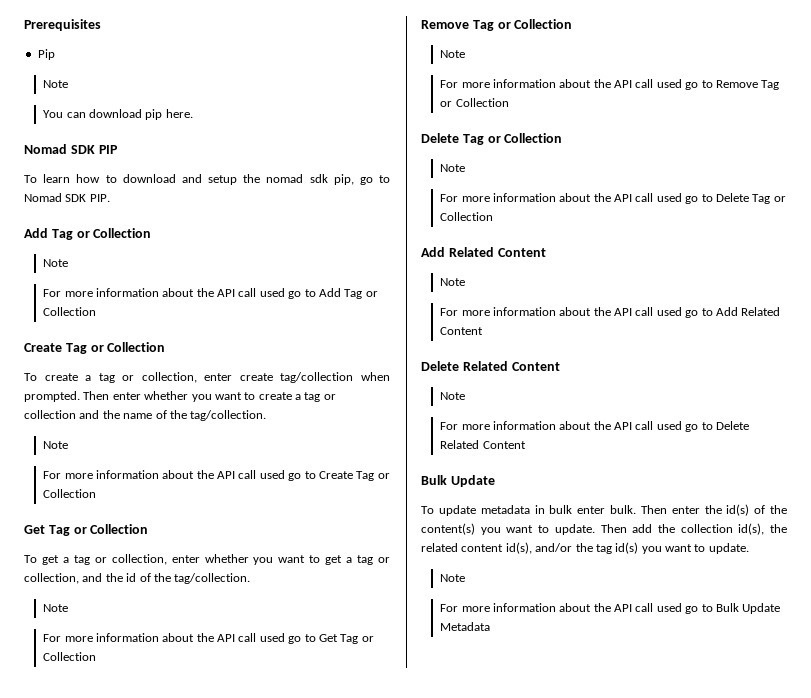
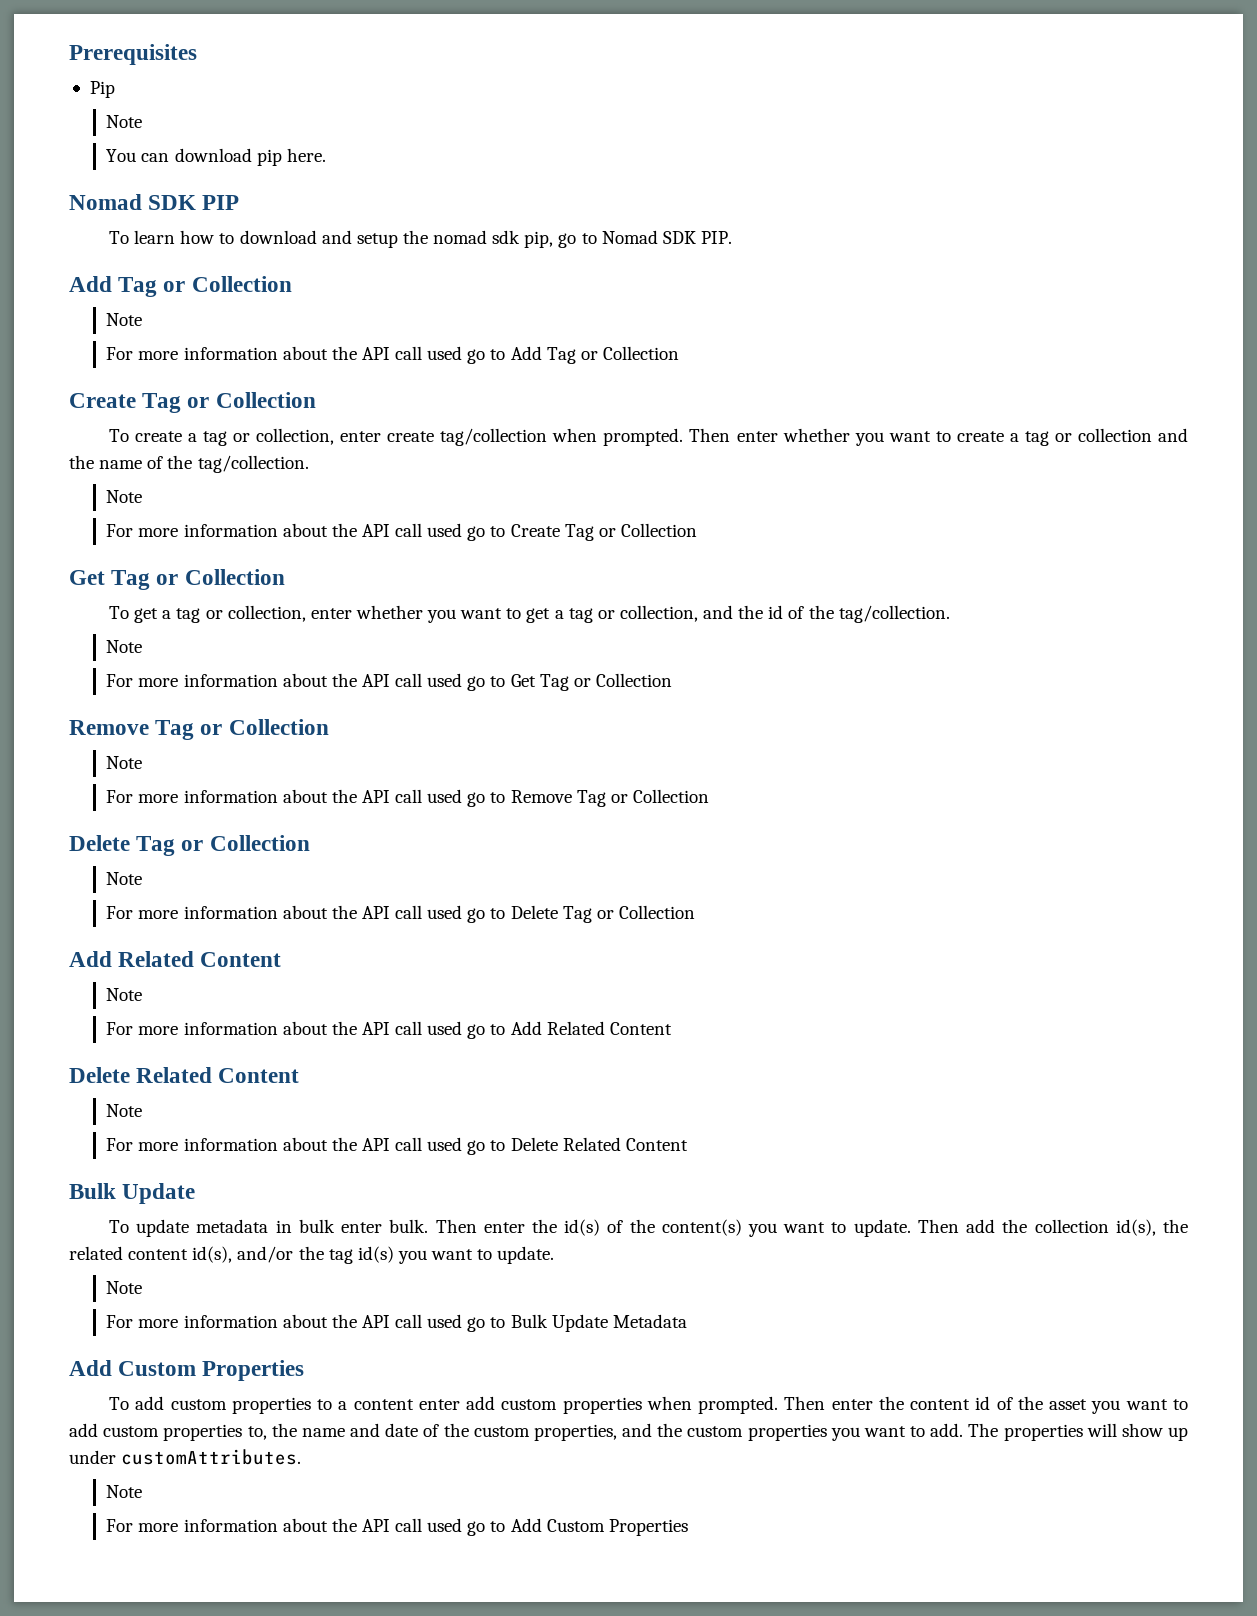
(491, 626) none -> [69,1360,305,1381] [108,1396,1188,1414] [69,1423,1188,1441] [69,1449,302,1465] [106,1485,143,1498] [106,1518,688,1536] // Add Custom Properties // To add custom properties to a content enter add custom properties when prompted. Then enter the content id of the asset you want to add custom properties to, the name and date of the custom properties, and the custom properties you want to add. The properties will show up under customAttributes. // Note // For more information about the API call used go to Add Custom Properties

